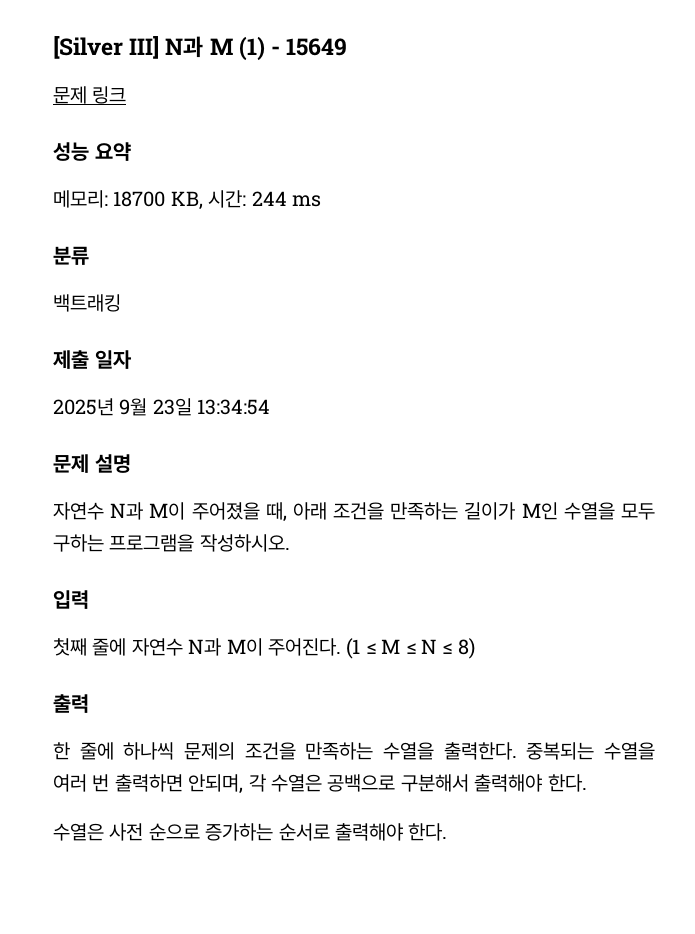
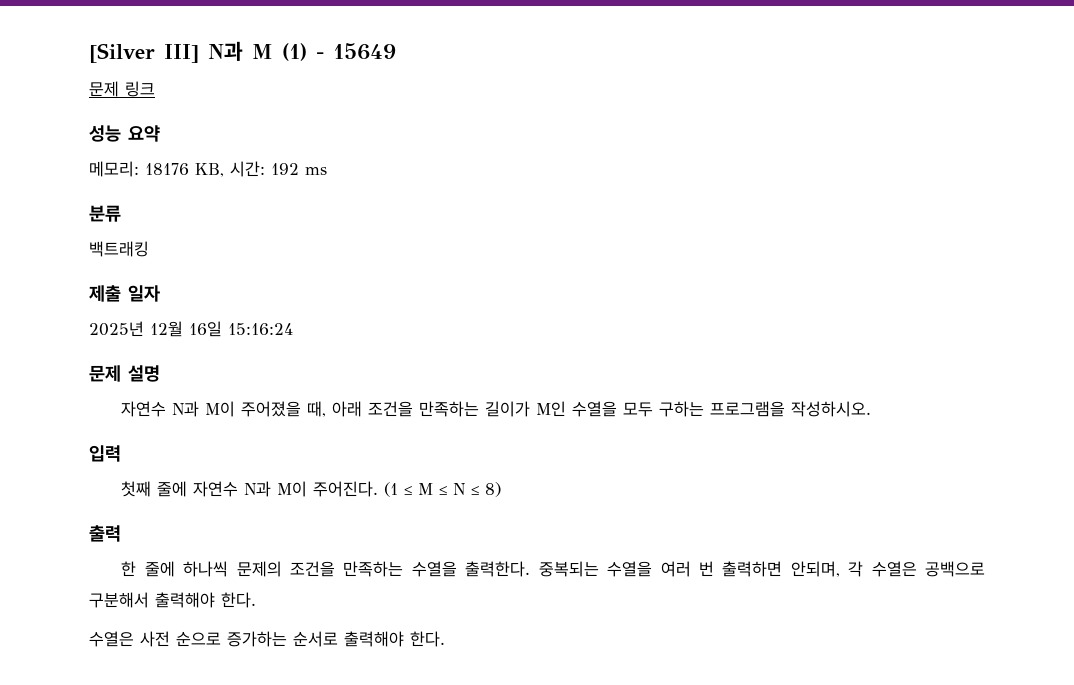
[113,191,166,207] 18700 -> [145,163,189,175] 18176
[251,191,287,206] 244 -> [271,163,299,175] 192
[119,398,271,416] 9월 23일 13:34:54 -> [150,321,293,337] 12월 16일 15:16:24

